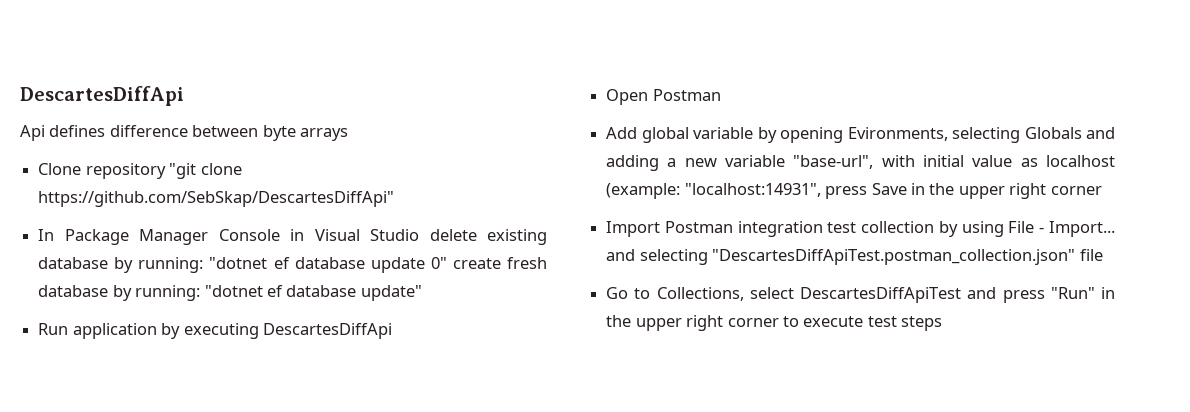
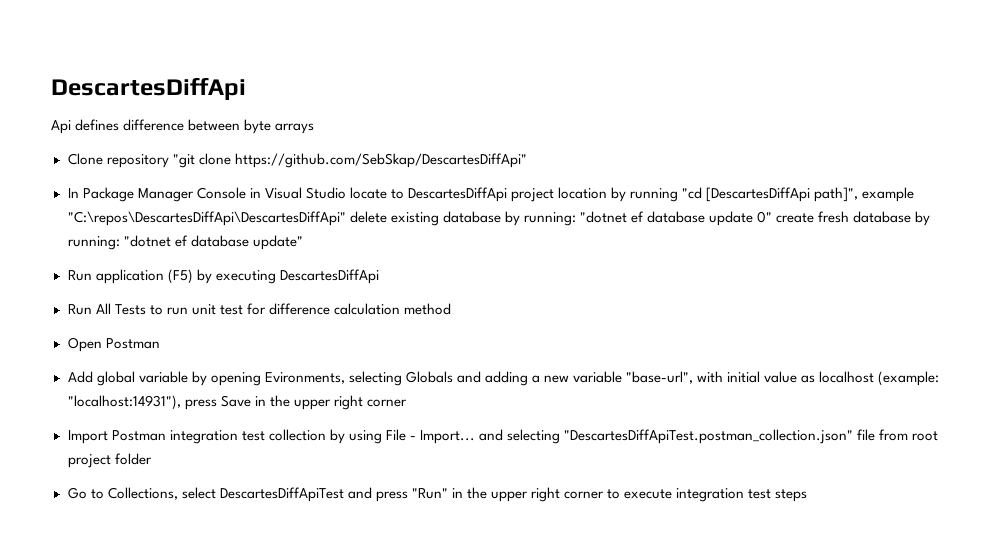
(420, 235) none -> [349,187,915,202] [67,211,346,226] locate to DescartesDiffApi project location by running "cd [DescartesDiffApi path]", example "C:\repos\DescartesDiffApi\DescartesDiffApi"
(157, 331) none -> [167,269,193,284] (F5)
(392, 331) none -> [67,303,452,315] // Run All Tests to run unit test for difference calculation method
[684,183,821,197] "localhost:14931", -> [67,395,181,410] "localhost:14931"),
(1103, 255) none -> [879,429,939,441] [67,453,152,468] from root project folder
(864, 321) none -> [676,488,745,502] integration

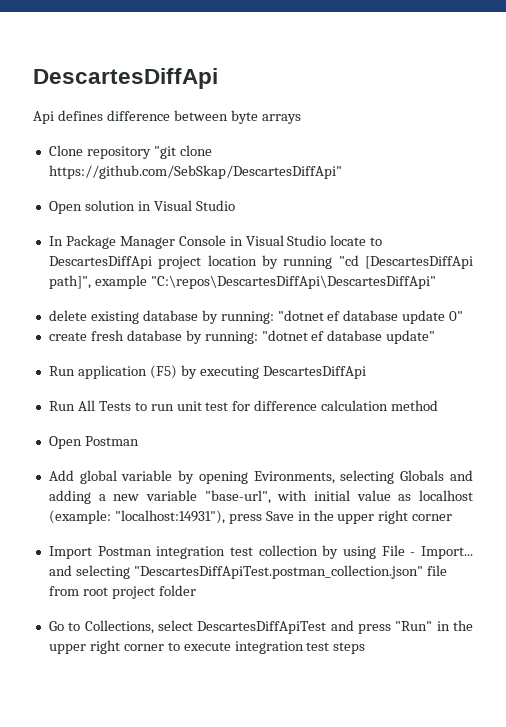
(527, 160) none -> [48,200,235,214] // Open solution in Visual Studio
(346, 218) none -> (436, 282) //
(772, 217) none -> (464, 316) //

